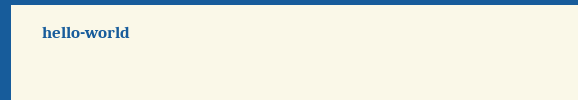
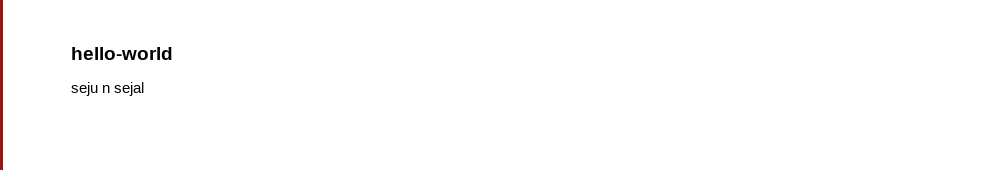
(130, 32) none -> [71,82,145,96] // seju n sejal

